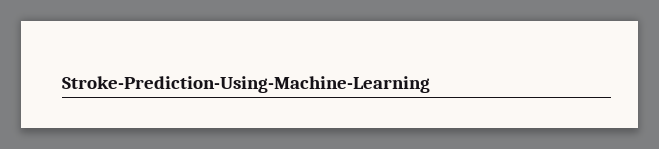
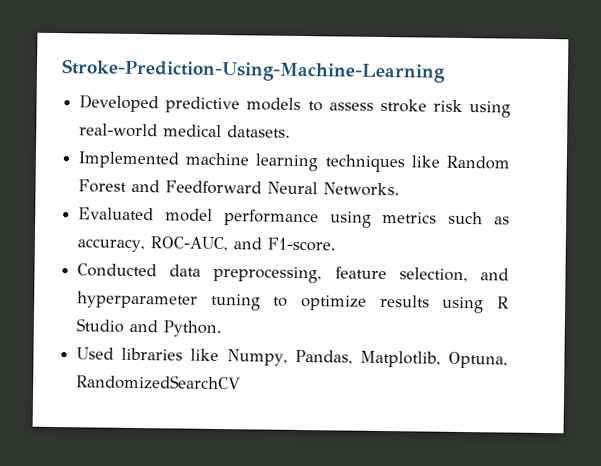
(430, 84) none -> [79,94,511,118] [79,123,292,138] [78,151,511,173] [78,179,401,197] [78,207,510,228] [77,236,337,253] [77,263,510,284] [77,291,509,314] [76,318,223,338] [76,347,508,369] [76,374,242,391] // Developed predictive models to assess stroke risk using real-world medical datasets. // Implemented machine learning techniques like Random Forest and Feedforward Neural Networks. // Evaluated model performance using metrics such as accuracy, ROC-AUC, and F1-score. // Conducted data preprocessing, feature selection, and hyperparameter tuning to optimize results using R Studio and Python. // Used libraries like Numpy, Pandas, Matplotlib, Optuna, RandomizedSearchCV

